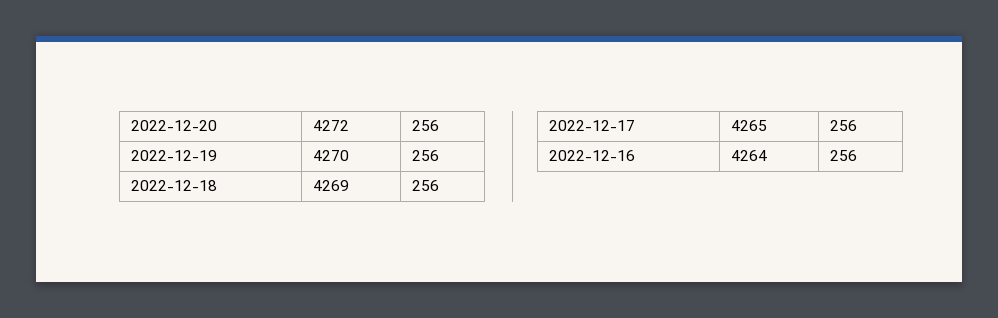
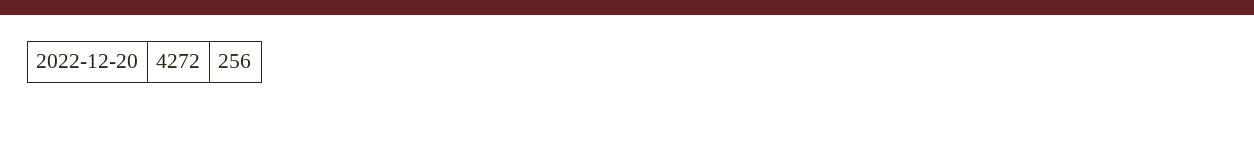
[130,150,217,161] [312,150,349,161] [411,150,439,161] [130,180,217,191] [312,180,349,191] [411,180,439,191] [548,120,635,131] [730,120,767,131] [829,120,857,131] [548,150,635,161] [730,150,767,161] [829,150,857,161] // 2022-12-19 | 4270 | 256 // 2022-12-18 | 4269 | 256 // 2022-12-17 | 4265 | 256 // 2022-12-16 | 4264 | 256 -> (251, 61) none

